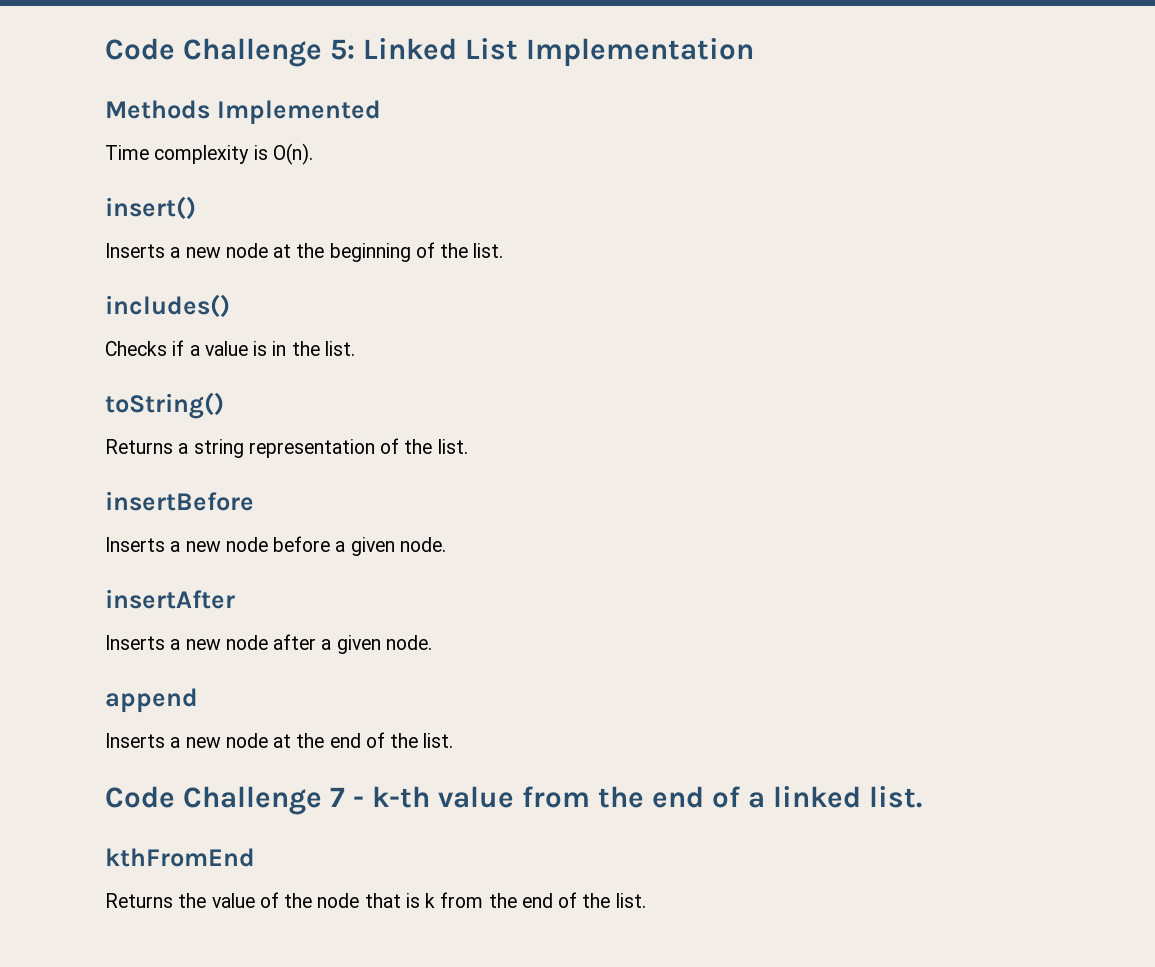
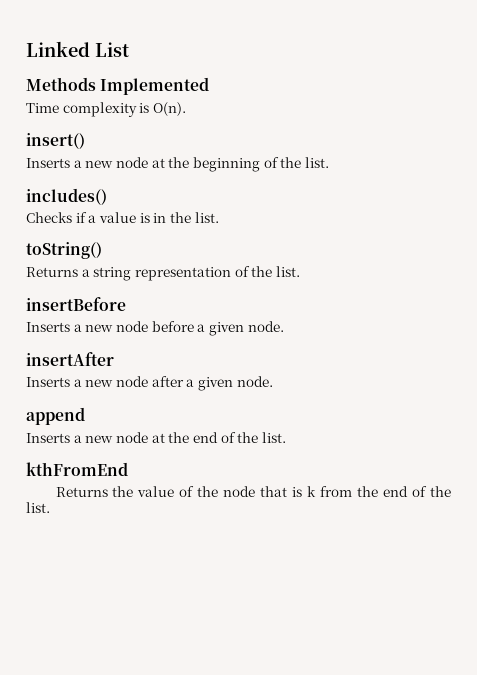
[105,38,355,67] Code Challenge 5: -> (26, 49) none
[525,38,754,66] Implementation -> (129, 49) none
[105,786,922,815] // Code Challenge 7 - k-th value from the end of a linked list. -> (286, 437) none

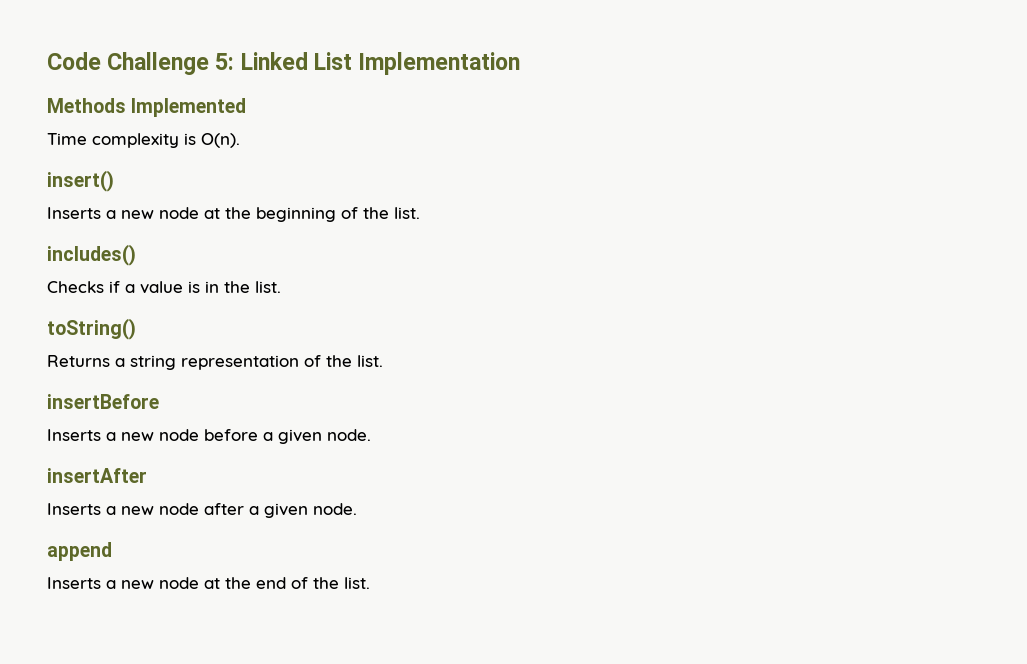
(26, 49) none -> [47,52,235,75] Code Challenge 5:
(129, 49) none -> [358,52,521,75] Implementation
[26,462,128,476] [55,486,451,497] [26,502,50,513] // kthFromEnd // Returns the value of the node that is k from the end of the list. -> (370, 583) none

